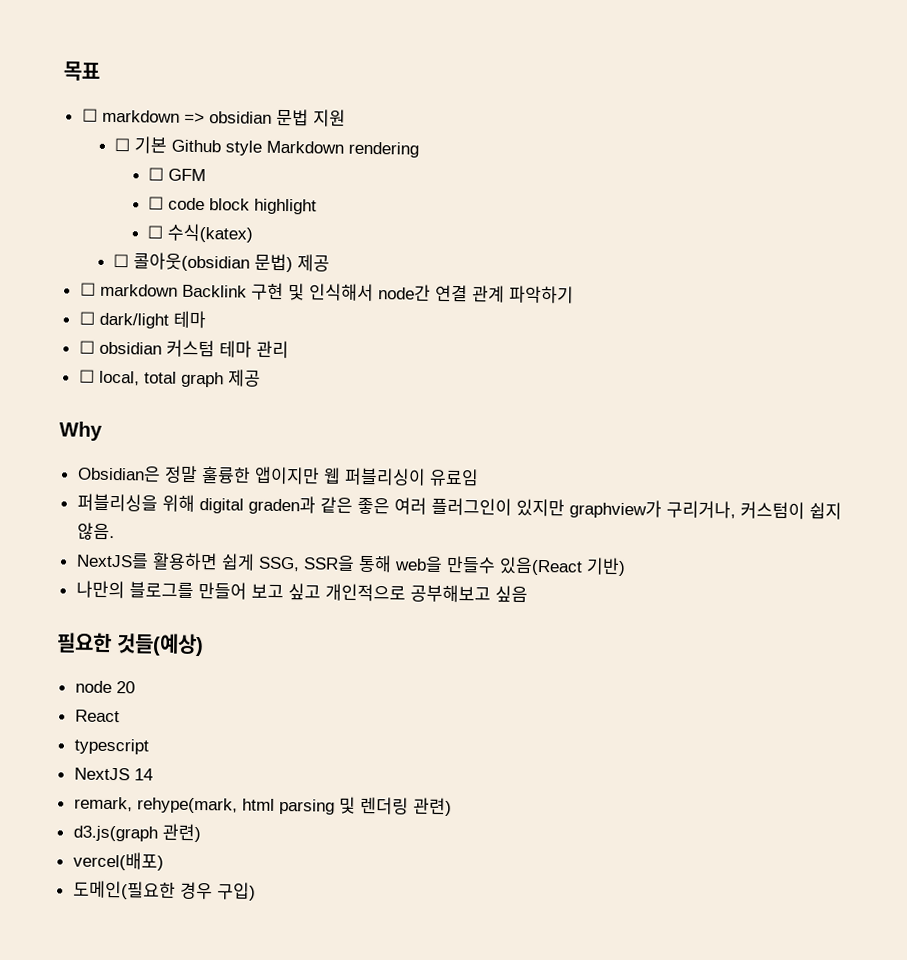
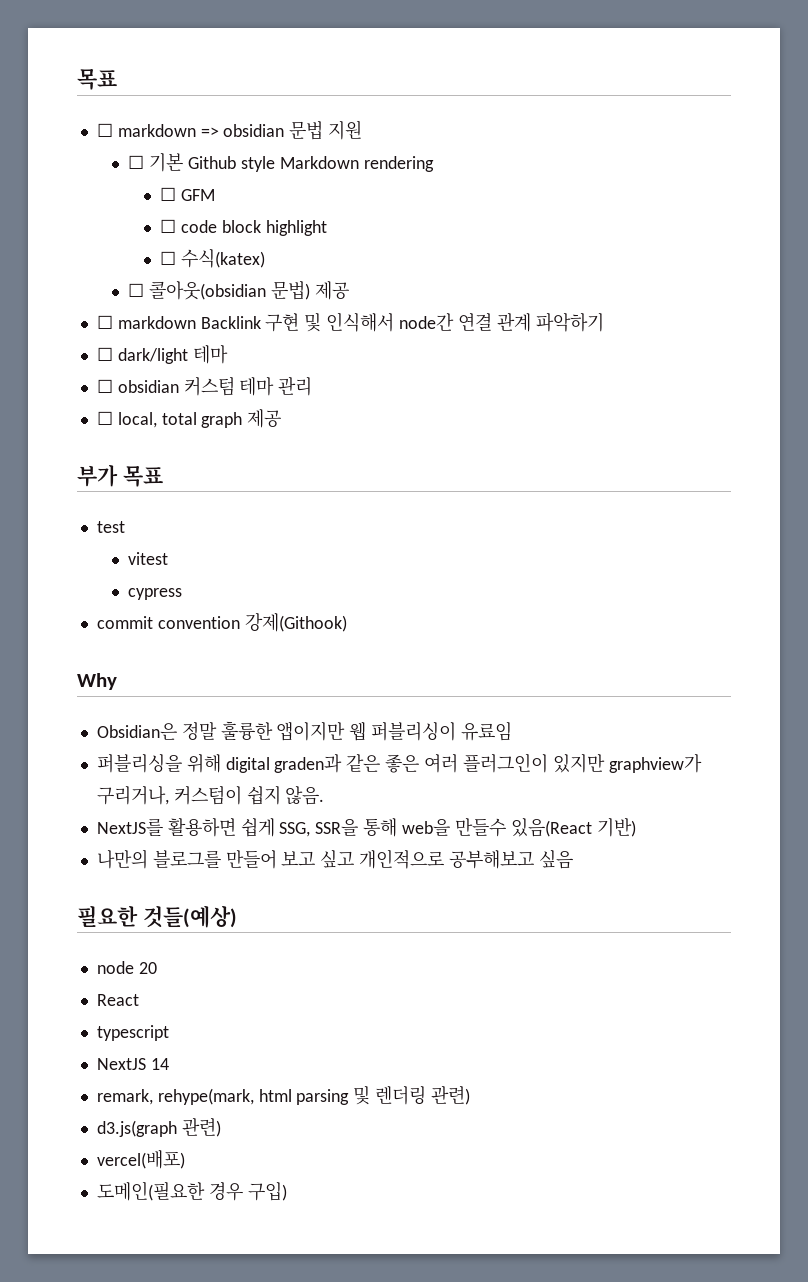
(261, 378) none -> [77,464,163,487] [96,521,125,533] [128,552,169,565] [128,588,183,600] [96,612,347,632] // 부가 목표 // test // vitest // cypress // commit convention 강제(Githook)

